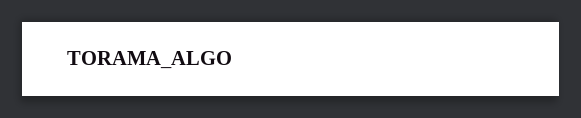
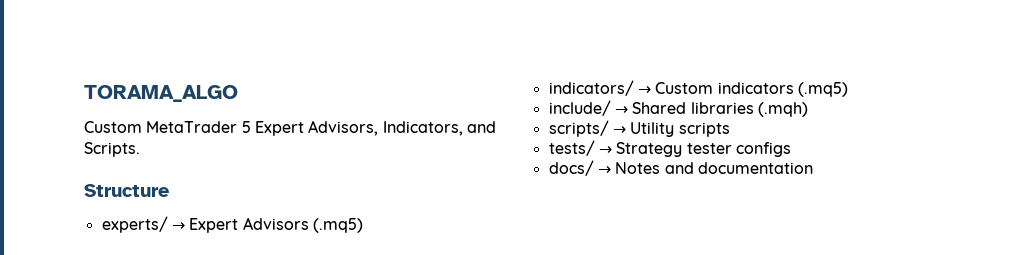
(232, 60) none -> [84,120,496,136] [84,142,140,157] [84,184,169,197] [101,216,363,233] [548,80,848,97] [548,100,808,117] [548,120,730,137] [548,140,791,157] [548,160,813,176] // Custom MetaTrader 5 Expert Advisors, Indicators, and Scripts. // Structure // experts/ → Expert Advisors (.mq5) // indicators/ → Custom indicators (.mq5) // include/ → Shared libraries (.mqh) // scripts/ → Utility scripts // tests/ → Strategy tester configs // docs/ → Notes and documentation

